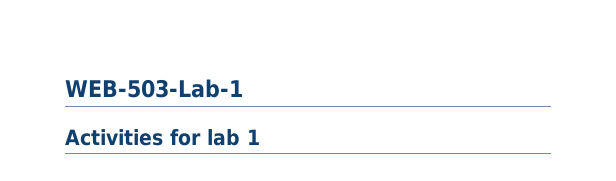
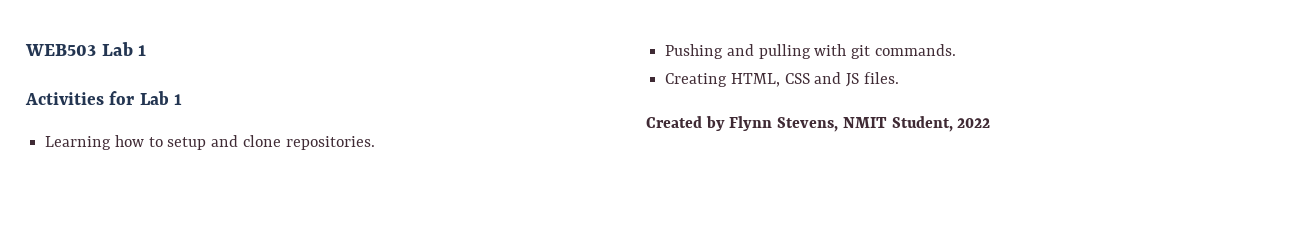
[65,79,243,98] WEB-503-Lab-1 -> [25,42,147,56] WEB503 Lab 1
[207,129,260,146] lab 1 -> [139,91,182,105] [45,135,375,150] [665,44,956,59] [665,72,899,87] [646,116,991,132] Lab 1 // Learning how to setup and clone repositories. // Pushing and pulling with git commands. // Creating HTML, CSS and JS files. // Created by Flynn Stevens, NMIT Student, 2022

